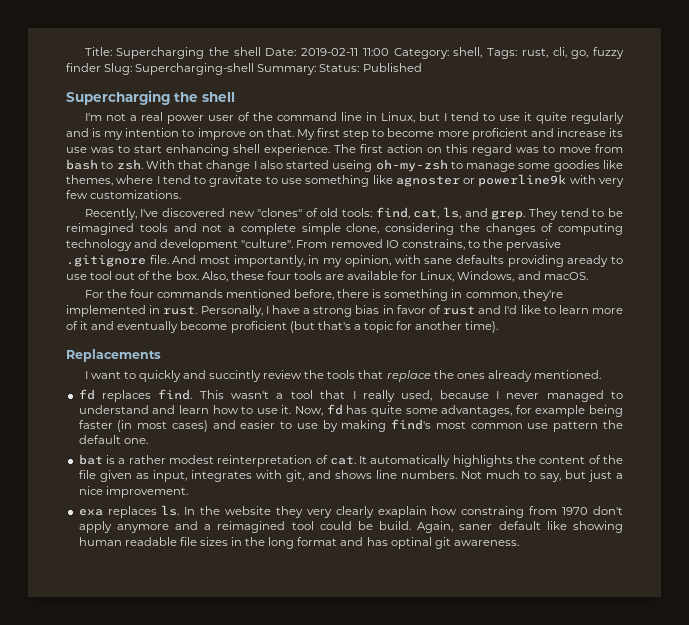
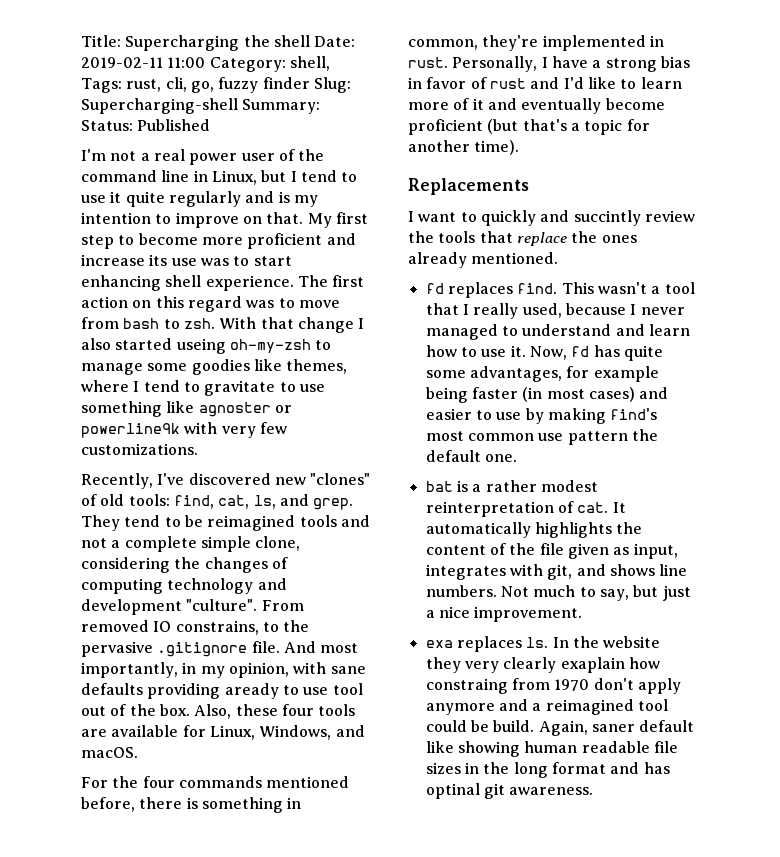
[66,90,235,105] // Supercharging the shell -> (211, 125) none

